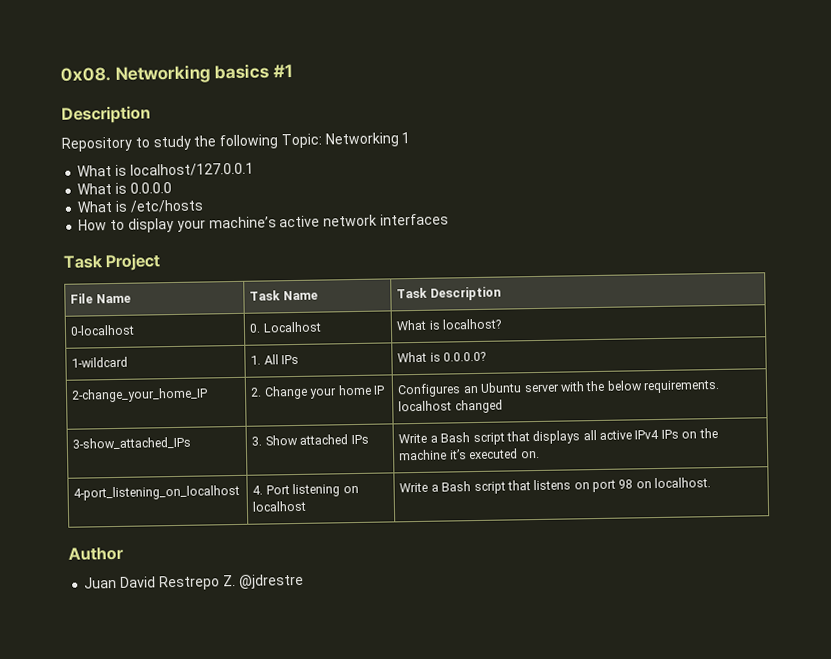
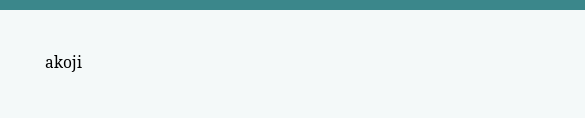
[60,63,294,84] [61,105,151,124] [61,132,411,152] [77,162,254,177] [77,182,172,195] [77,199,204,213] [78,213,449,233] [63,253,161,272] [70,293,131,304] [249,290,318,301] [396,286,501,301] [70,324,136,336] [249,321,322,333] [396,318,502,331] [71,356,129,368] [250,354,300,365] [397,351,487,363] [71,387,209,403] [250,384,385,400] [397,379,721,398] [398,399,503,414] [72,436,192,450] [251,434,369,446] [398,428,718,446] [399,448,540,461] [73,484,241,501] [252,483,359,498] [252,500,307,512] [399,477,712,495] [68,546,124,561] [84,573,304,591] 0x08. Networking basics #1 // Description // Repository to study the following Topic: Networking 1 // What is localhost/127.0.0.1 // What is 0.0.0.0 // What is /etc/hosts // How to display your machine’s active network interfaces // Task Project // File Name | Task Name | Task Description // 0-localhost | 0. Localhost | What is localhost? // 1-wildcard | 1. All IPs | What is 0.0.0.0? // 2-change_your_home_IP | 2. Change your home IP | Configures an Ubuntu server with the below requirements. localhost changed // 3-show_attached_IPs | 3. Show attached IPs | Write a Bash script that displays all active IPv4 IPs on the machine it’s executed on. // 4-port_listening_on_localhost | 4. Port listening on localhost | Write a Bash script that listens on port 98 on localhost. // Author // Juan David Restrepo Z. @jdrestre -> [45,55,82,72] akoji

